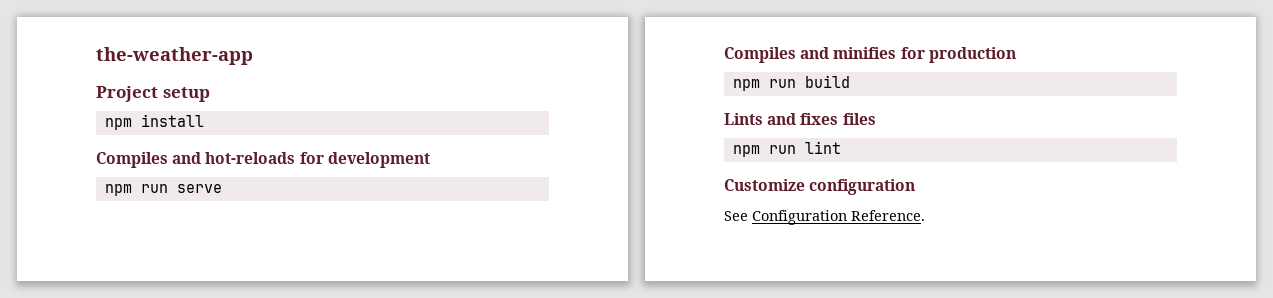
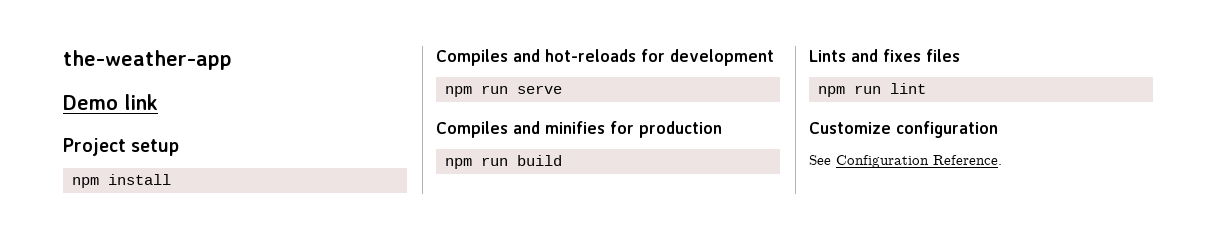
(253, 56) none -> [63,94,158,110] // Demo link

